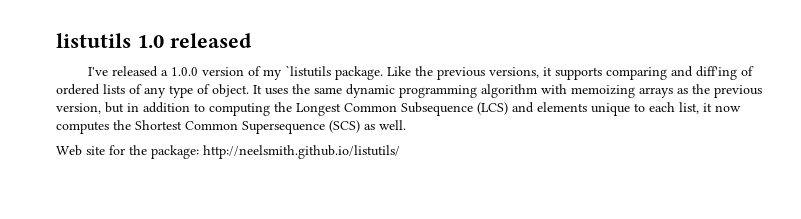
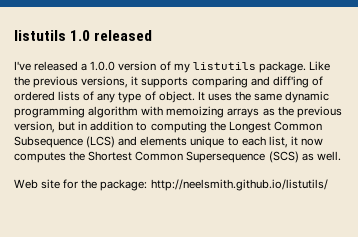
[285,65,332,77] `listutils -> [192,62,256,70] listutils

